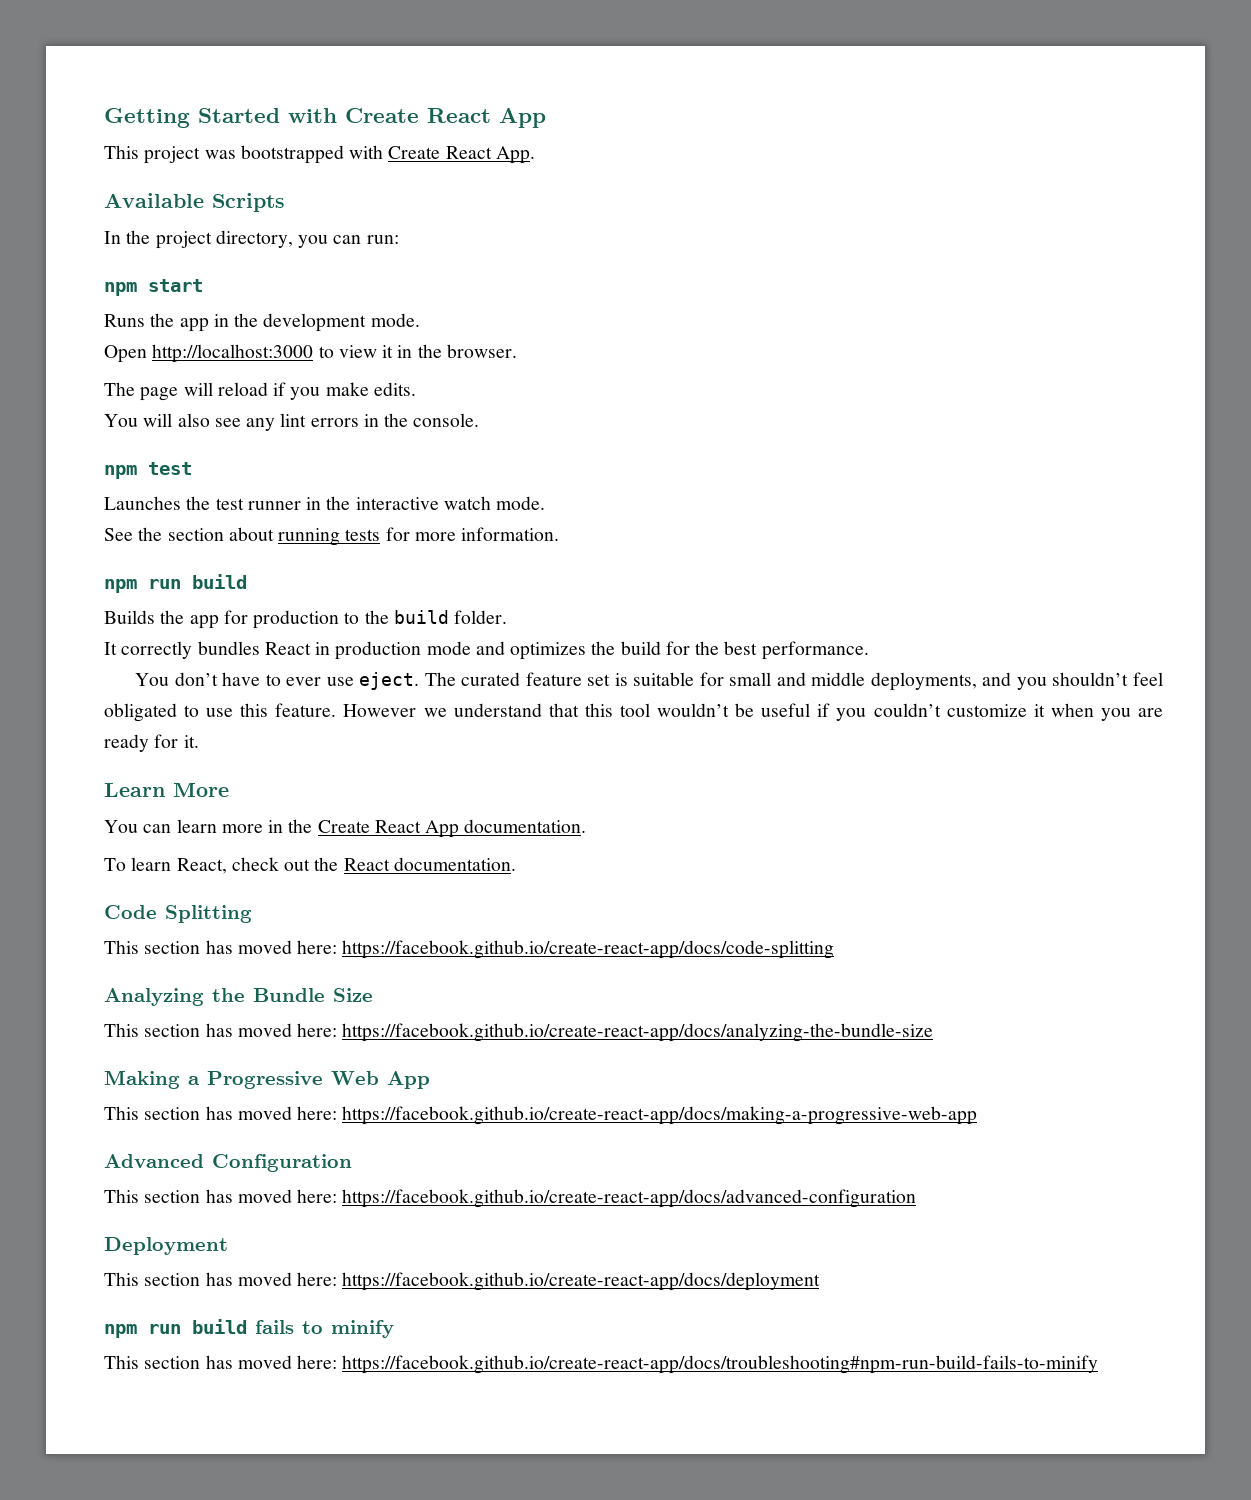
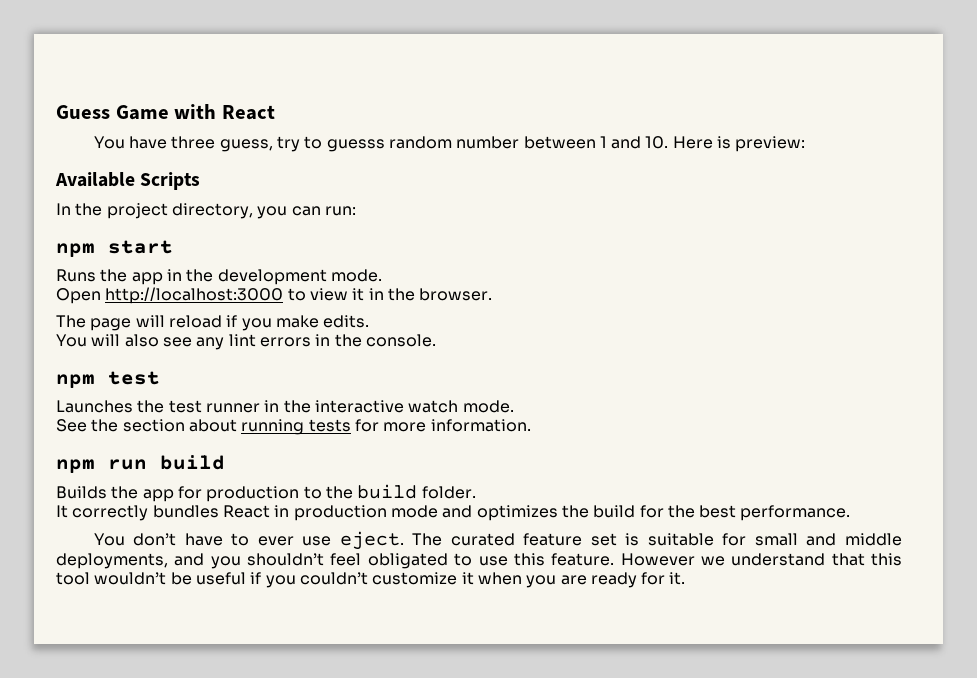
[104,108,546,128] [104,145,535,164] Getting Started with Create React App // This project was bootstrapped with Create React App. -> [56,104,275,120] [93,136,806,152] Guess Game with React // You have three guess, try to guesss random number between 1 and 10. Here is preview:
[104,783,229,797] [104,819,587,838] [104,857,516,874] [104,905,252,923] [104,940,835,959] [104,988,373,1006] [104,1023,934,1042] [104,1070,430,1089] [104,1106,978,1125] [104,1154,352,1172] [104,1189,917,1208] [104,1237,228,1255] [104,1272,821,1291] [104,1319,394,1338] [104,1355,1099,1374] // Learn More // You can learn more in the Create React App documentation. // To learn React, check out the React documentation. // Code Splitting // This section has moved here: https://facebook.github.io/create-react-app/docs/code-splitting // Analyzing the Bundle Size // This section has moved here: https://facebook.github.io/create-react-app/docs/analyzing-the-bundle-size // Making a Progressive Web App // This section has moved here: https://facebook.github.io/create-react-app/docs/making-a-progressive-web-app // Advanced Configuration // This section has moved here: https://facebook.github.io/create-react-app/docs/advanced-configuration // Deployment // This section has moved here: https://facebook.github.io/create-react-app/docs/deployment // npm run build fails to minify // This section has moved here: https://facebook.github.io/create-react-app/docs/troubleshooting#npm-run-build-fails-to-minify -> (686, 578) none

